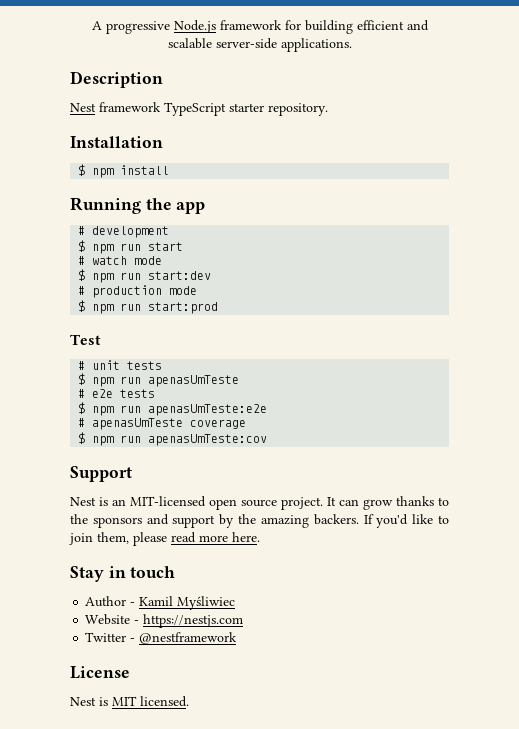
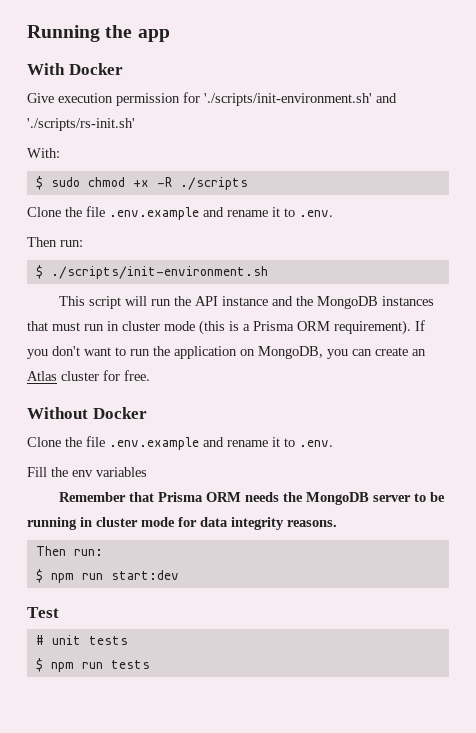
[91,20,429,34] [167,38,352,52] [70,71,163,88] [70,102,328,116] [70,136,163,148] [78,164,170,178] [70,197,206,214] [78,226,170,238] [78,240,184,254] [78,256,163,265] [78,269,212,283] [78,285,198,298] [78,300,219,314] A progressive Node.js framework for building efficient and scalable server-side applications. // Description // Nest framework TypeScript starter repository. // Installation // $ npm install // Running the app // # development // $ npm run start // # watch mode // $ npm run start:dev // # production mode // $ npm run start:prod -> [27,25,170,42] [27,63,123,75] [27,92,397,106] [27,118,135,131] [27,148,60,158] [35,176,248,190] [27,206,333,220] [27,237,83,247] [35,265,268,279] [58,296,434,309] [27,320,425,335] [27,346,426,359] [27,370,150,381] [27,407,147,419] [27,436,333,450] [27,467,147,477] [58,492,445,505] [27,517,337,530] [35,546,103,556] [35,569,179,583] Running the app // With Docker // Give execution permission for './scripts/init-environment.sh' and './scripts/rs-init.sh' // With: // $ sudo chmod +x -R ./scripts // Clone the file .env.example and rename it to .env. // Then run: // $ ./scripts/init-environment.sh // This script will run the API instance and the MongoDB instances that must run in cluster mode (this is a Prisma ORM requirement). If you don't want to run the application on MongoDB, you can create an Atlas cluster for free. // Without Docker // Clone the file .env.example and rename it to .env. // Fill the env variables // Remember that Prisma ORM needs the MongoDB server to be running in cluster mode for data integrity reasons. // Then run: // $ npm run start:dev
[148,375,240,387] [78,389,156,398] [78,402,268,416] [78,418,247,430] [78,432,268,446] [70,466,132,482] [70,496,449,510] [70,514,449,528] [69,532,260,546] [70,566,176,582] [85,596,236,610] [85,614,244,628] [85,632,238,644] [70,666,130,679] [70,696,189,707] apenasUmTeste // # e2e tests // $ npm run apenasUmTeste:e2e // # apenasUmTeste coverage // $ npm run apenasUmTeste:cov // Support // Nest is an MIT-licensed open source project. It can grow thanks to the sponsors and support by the amazing backers. If you'd like to join them, please read more here. // Stay in touch // Author - Kamil Myśliwiec // Website - https://nestjs.com // Twitter - @nestframework // License // Nest is MIT licensed. -> [110,660,150,669] tests

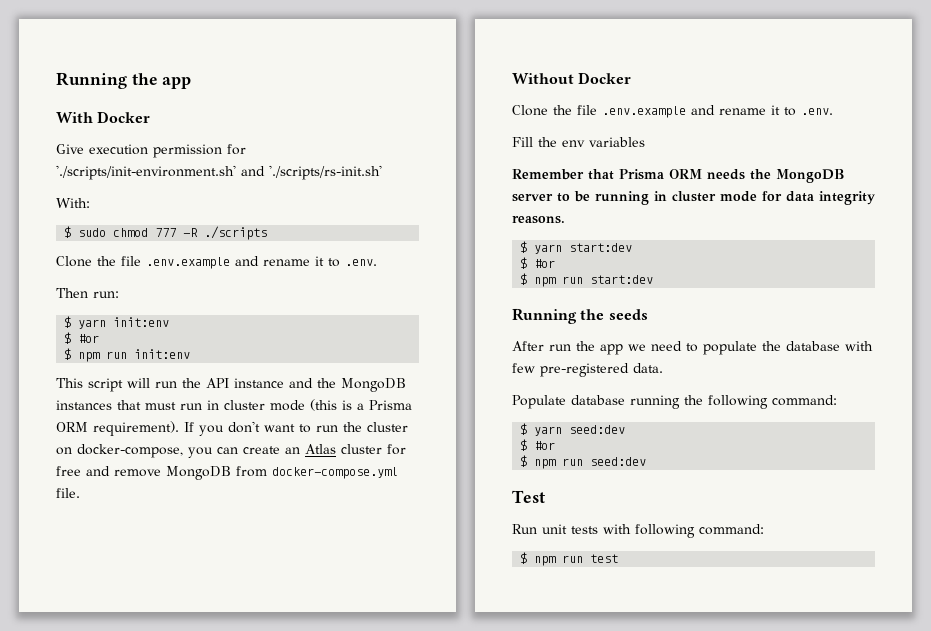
[132,180,149,187] +x -> [155,228,177,237] 777
[50,266,268,279] ./scripts/init-environment.sh -> [78,317,170,329] [64,332,100,344] [64,348,191,362] yarn init:env // $ #or // $ npm run init:env
[174,346,323,359] application on MongoDB, -> [367,422,408,432] [56,444,183,458] cluster on docker-compose,
[124,370,150,381] free. -> [56,466,398,480] [56,488,80,498] free and remove MongoDB from docker-compose.yml file.
[35,546,103,556] Then run: -> [520,241,633,254] [520,257,556,269] $ yarn start:dev // $ #or
[27,607,59,618] [35,635,128,645] [35,658,150,672] Test // # unit tests // $ npm run tests -> [512,308,648,324] [512,341,873,355] [512,363,663,377] [512,395,837,409] [520,423,626,436] [520,439,556,451] [520,455,647,469] [512,490,545,503] [512,524,764,538] [520,552,619,566] Running the seeds // After run the app we need to populate the database with few pre-registered data. // Populate database running the following command: // $ yarn seed:dev // $ #or // $ npm run seed:dev // Test // Run unit tests with following command: // $ npm run test

